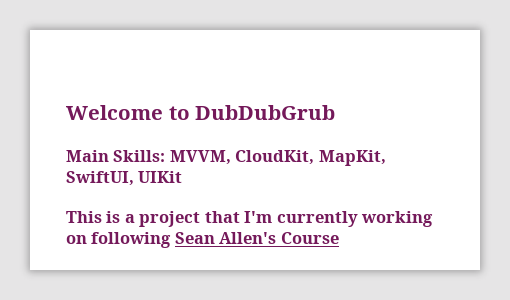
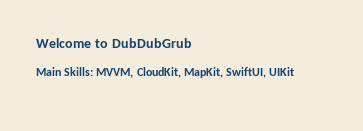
[66,211,434,227] [66,232,339,248] // This is a project that I'm currently working on following Sean Allen's Course -> (295, 71) none

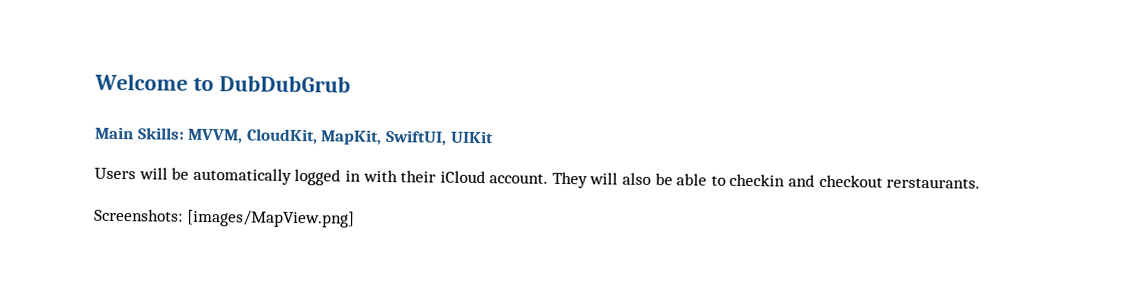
(295, 71) none -> [94,167,981,189] [94,208,355,228] // Users will be automatically logged in with their iCloud account. They will also be able to checkin and checkout rerstaurants. // Screenshots: [images/MapView.png]

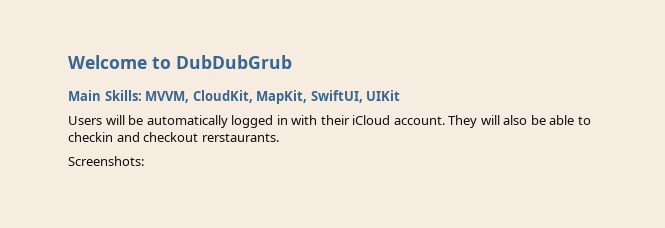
[186,209,355,228] [images/MapView.png] -> (144, 161) none

